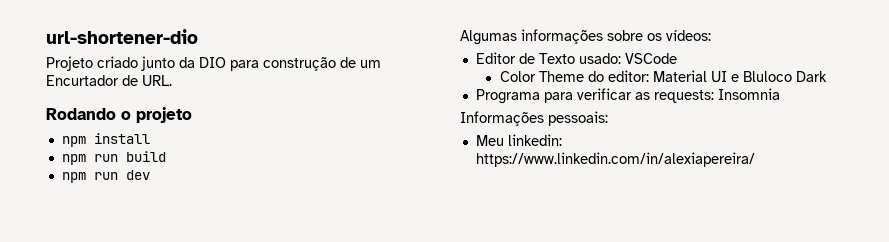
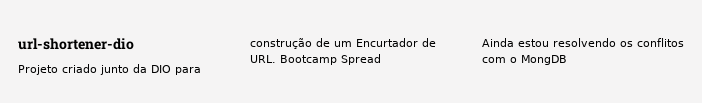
[46,107,192,123] [61,133,150,147] [61,151,166,165] [61,170,150,183] [460,29,711,45] [475,52,677,64] [499,70,827,82] [475,88,780,104] [460,111,608,126] [475,134,562,146] [475,152,755,167] // Rodando o projeto // npm install // npm run build // npm run dev // Algumas informações sobre os vídeos: // Editor de Texto usado: VSCode // Color Theme do editor: Material UI e Bluloco Dark // Programa para verificar as requests: Insomnia // Informações pessoais: // Meu linkedin: https://www.linkedin.com/in/alexiapereira/ -> [280,54,381,65] [482,38,684,47] [482,55,567,65] Bootcamp Spread // Ainda estou resolvendo os conflitos com o MongDB

